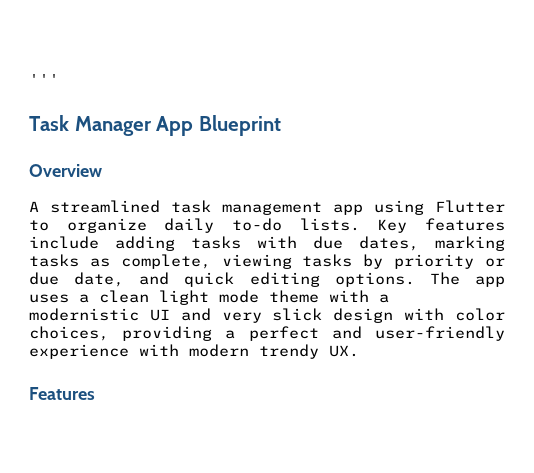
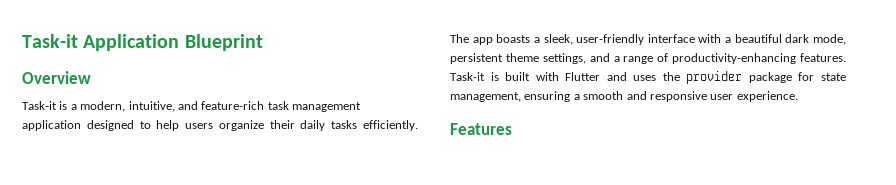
[29,74,59,85] [29,115,281,136] [29,164,102,177] [29,200,505,215] [29,218,506,233] [29,236,505,251] [29,254,505,269] [29,272,506,287] [29,290,389,305] [29,308,505,323] [29,326,505,341] [29,344,359,359] ''' // Task Manager App Blueprint // Overview // A streamlined task management app using Flutter to organize daily to-do lists. Key features include adding tasks with due dates, marking tasks as complete, viewing tasks by priority or due date, and quick editing options. The app uses a clean light mode theme with a modernistic UI and very slick design with color choices, providing a perfect and user-friendly experience with modern trendy UX. -> [22,34,263,51] [22,71,91,84] [22,101,361,112] [22,120,418,131] [450,34,846,45] [450,53,846,64] [450,71,846,84] [450,91,798,102] Task-it Application Blueprint // Overview // Task-it is a modern, intuitive, and feature-rich task management application designed to help users organize their daily tasks efficiently. The app boasts a sleek, user-friendly interface with a beautiful dark mode, persistent theme settings, and a range of productivity-enhancing features. Task-it is built with Flutter and uses the provider package for state management, ensuring a smooth and responsive user experience.

